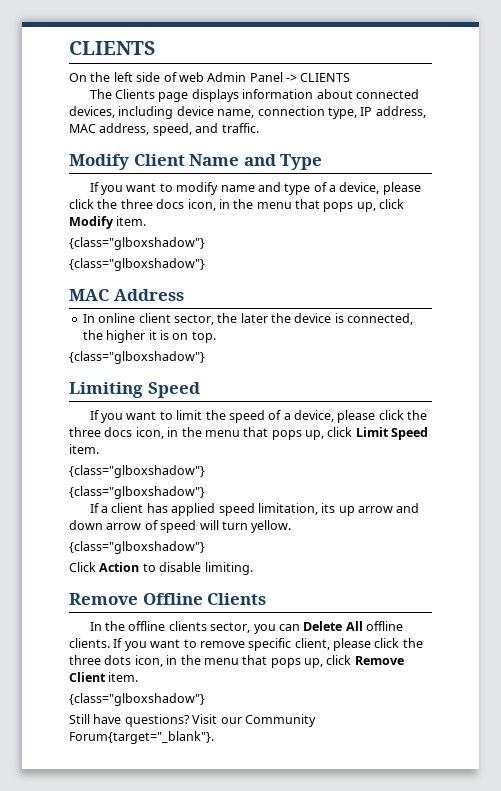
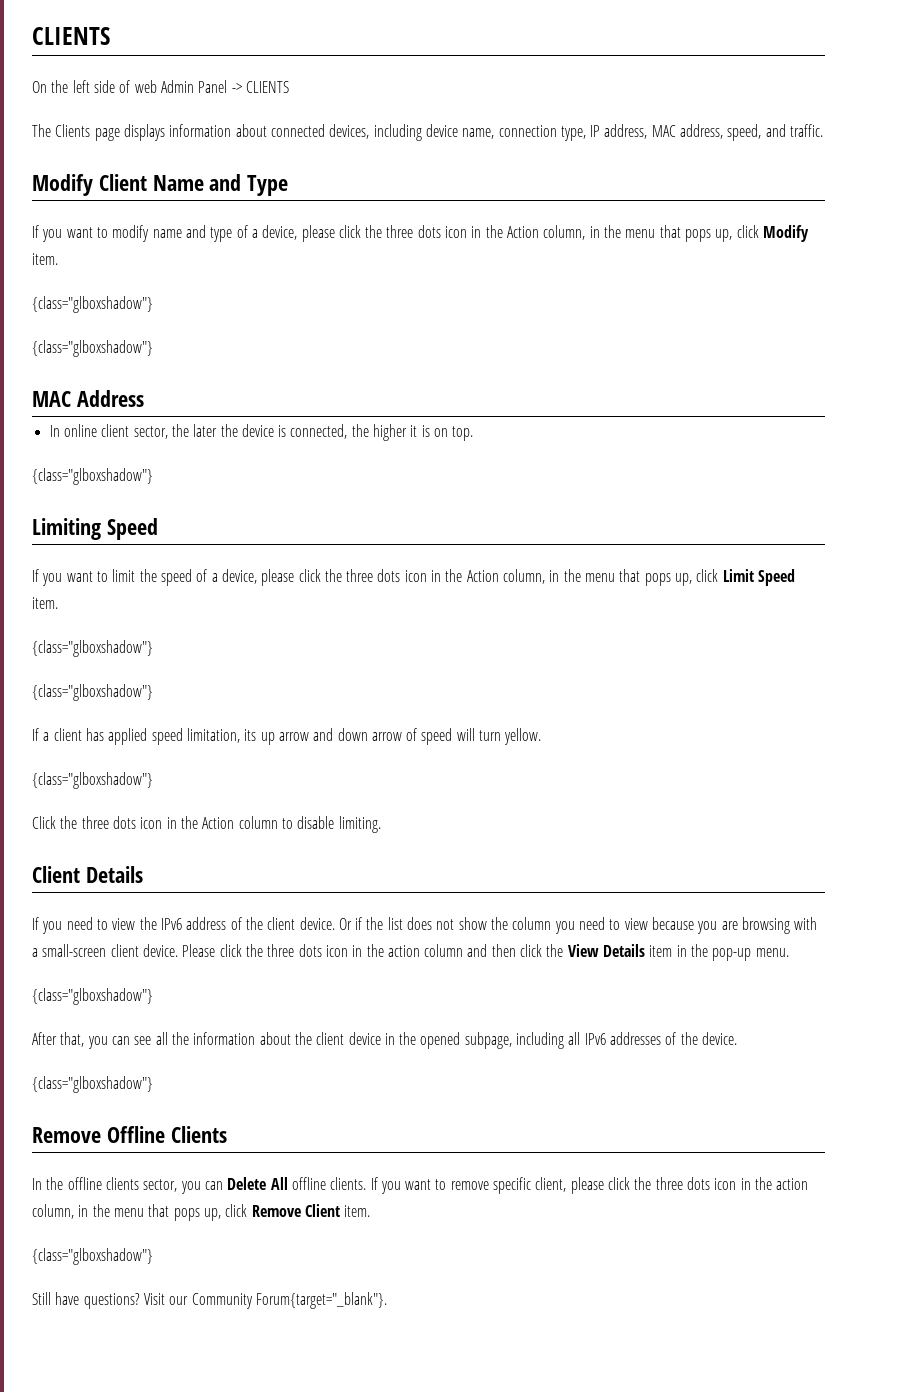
[156,199,216,211] docs icon, -> [417,225,586,240] dots icon in the Action column,
[104,427,164,439] docs icon, -> [377,569,546,584] dots icon in the Action column,
[99,562,253,575] Action to disable limiting. -> [60,816,381,833] [32,866,143,883] [32,917,818,934] [32,944,789,961] [32,988,153,1005] [32,1032,738,1049] [32,1076,153,1093] the three dots icon in the Action column to disable limiting. // Client Details // If you need to view the IPv6 address of the client device. Or if the list does not show the column you need to view because you are browsing with a small-screen client device. Please click the three dots icon in the action column and then click the View Details item in the pop-up menu. // {class="glboxshadow"} // After that, you can see all the information about the client device in the opened subpage, including all IPv6 addresses of the device. // {class="glboxshadow"}
[134,655,163,667] icon, -> [714,1177,809,1190] [32,1204,74,1219] icon in the action column,

